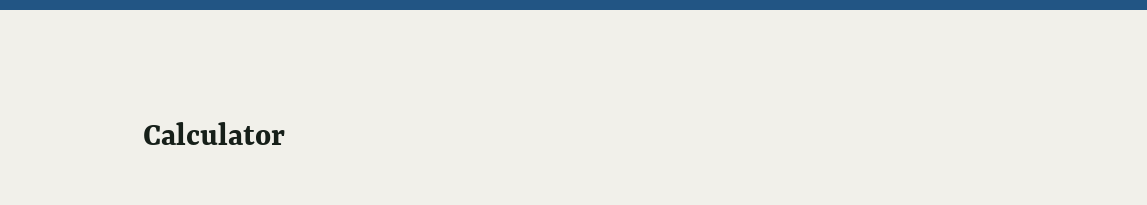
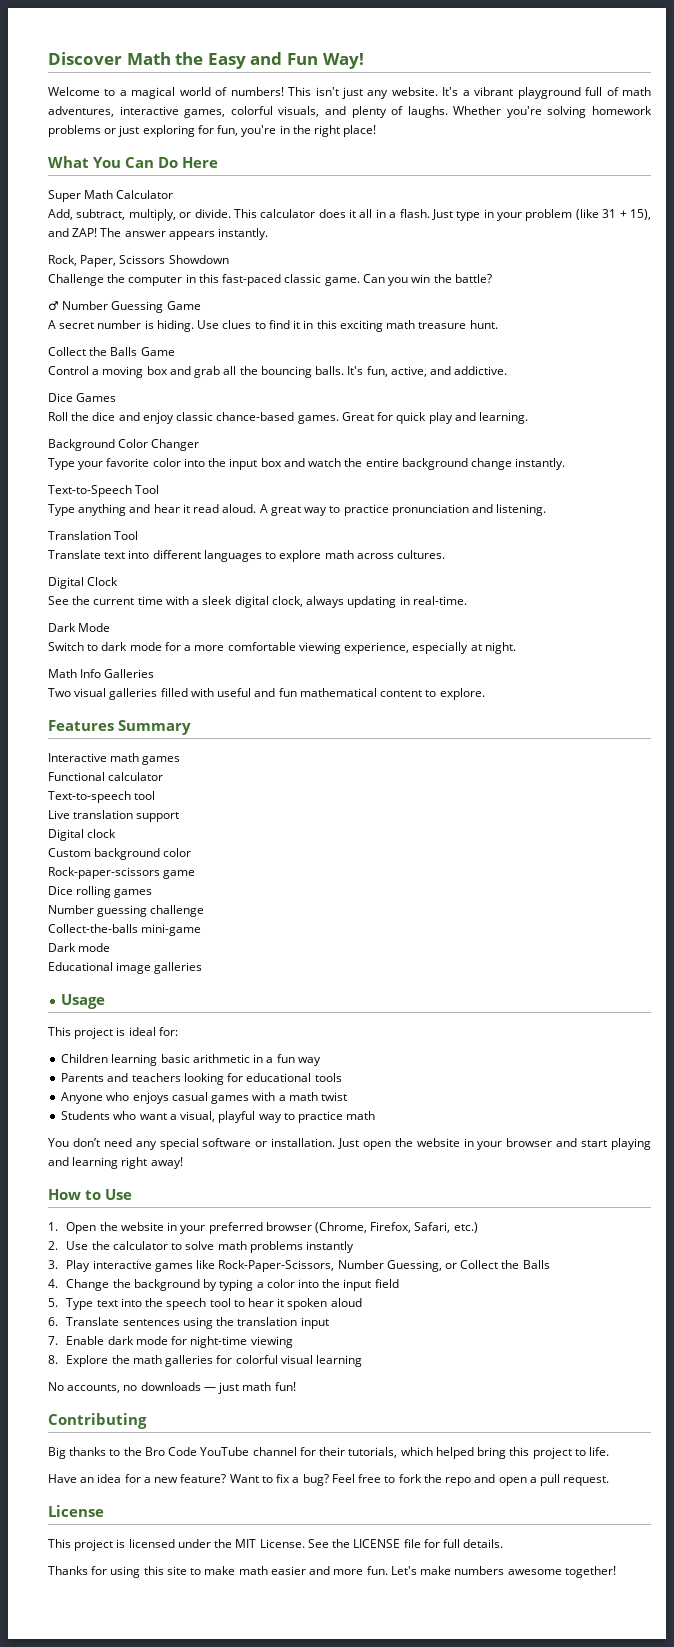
[143,122,285,145] Calculator -> [48,52,364,69] [48,87,652,99] [48,106,652,118] [48,125,377,137] [48,156,219,168] [48,190,174,202] [48,209,651,221] [48,228,269,240] [48,255,229,267] [48,274,492,286] [48,301,201,313] [48,320,498,332] [48,347,175,356] [48,366,508,378] [48,393,117,402] [48,412,529,424] [48,439,200,451] [48,458,566,470] [48,485,160,497] [48,504,547,516] [48,531,139,540] [48,550,446,562] [48,577,119,589] [48,596,467,608] [48,623,111,632] [48,642,516,654] [48,669,155,678] [48,688,485,700] [48,720,192,735] [48,753,181,765] [48,772,164,781] [48,791,156,803] [48,810,180,822] [48,829,117,841] [48,848,192,860] [48,867,196,879] [48,886,153,898] [48,905,205,917] [48,924,202,936] [48,943,111,952] [48,962,203,974] [61,994,106,1009] [48,1027,178,1039] [61,1054,321,1066] [61,1073,342,1085] [61,1092,348,1104] [61,1111,376,1123] [48,1138,651,1150] [48,1157,183,1169] [48,1189,133,1200] [48,1222,478,1234] [48,1241,355,1253] [48,1260,550,1272] [48,1279,399,1291] [48,1298,362,1310] [48,1317,329,1329] [48,1336,293,1348] [48,1355,363,1367] [48,1382,296,1394] [48,1413,147,1429] [48,1447,610,1459] [48,1474,610,1486] [48,1505,104,1517] [48,1539,504,1551] [48,1566,616,1578] Discover Math the Easy and Fun Way! // Welcome to a magical world of numbers! This isn't just any website. It's a vibrant playground full of math adventures, interactive games, colorful visuals, and plenty of laughs. Whether you're solving homework problems or just exploring for fun, you're in the right place! // What You Can Do Here // Super Math Calculator // Add, subtract, multiply, or divide. This calculator does it all in a flash. Just type in your problem (like 31 + 15), and ZAP! The answer appears instantly. // Rock, Paper, Scissors Showdown // Challenge the computer in this fast-paced classic game. Can you win the battle? // ♂ Number Guessing Game // A secret number is hiding. Use clues to find it in this exciting math treasure hunt. // Collect the Balls Game // Control a moving box and grab all the bouncing balls. It's fun, active, and addictive. // Dice Games // Roll the dice and enjoy classic chance-based games. Great for quick play and learning. // Background Color Changer // Type your favorite color into the input box and watch the entire background change instantly. // Text-to-Speech Tool // Type anything and hear it read aloud. A great way to practice pronunciation and listening. // Translation Tool // Translate text into different languages to explore math across cultures. // Digital Clock // See the current time with a sleek digital clock, always updating in real-time. // Dark Mode // Switch to dark mode for a more comfortable viewing experience, especially at night. // Math Info Galleries // Two visual galleries filled with useful and fun mathematical content to explore. // Features Summary // Interactive math games // Functional calculator // Text-to-speech tool // Live translation support // Digital clock // Custom background color // Rock-paper-scissors game // Dice rolling games // Number guessing challenge // Collect-the-balls mini-game // Dark mode // Educational image galleries // Usage // This project is ideal for: // Children learning basic arithmetic in a fun way // Parents and teachers looking for educational tools // Anyone who enjoys casual games with a math twist // Students who want a visual, playful way to practice math // You don’t need any special software or installation. Just open the website in your browser and start playing and learning right away! // How to Use // 1. Open the website in your preferred browser (Chrome, Firefox, Safari, etc.) // 2. Use the calculator to solve math problems instantly // 3. Play interactive games like Rock-Paper-Scissors, Number Guessing, or Collect the Balls // 4. Change the background by typing a color into the input field // 5. Type text into the speech tool to hear it spoken aloud // 6. Translate sentences using the translation input // 7. Enable dark mode for night-time viewing // 8. Explore the math galleries for colorful visual learning // No accounts, no downloads — just math fun! // Contributing // Big thanks to the Bro Code YouTube channel for their tutorials, which helped bring this project to life. // Have an idea for a new feature? Want to fix a bug? Feel free to fork the repo and open a pull request. // License // This project is licensed under the MIT License. See the LICENSE file for full details. // Thanks for using this site to make math easier and more fun. Let's make numbers awesome together!

